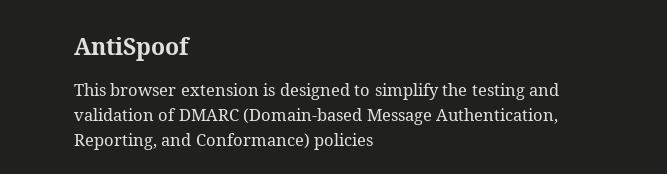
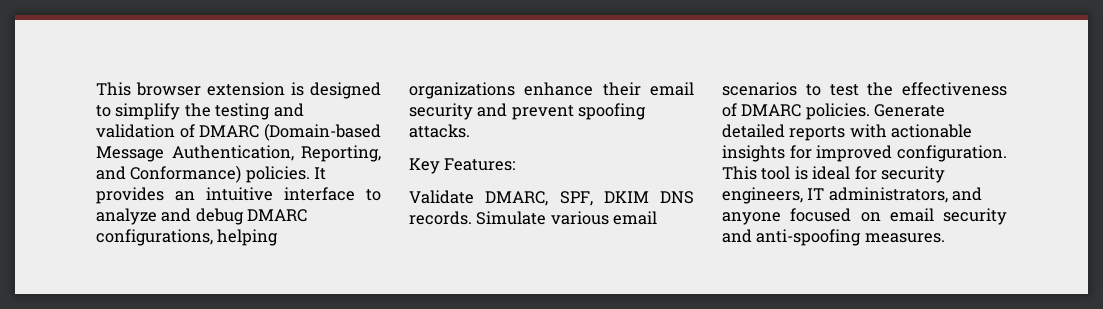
[74,37,191,61] AntiSpoof // -> (96, 89) none
[314,133,374,150] policies -> [245,166,327,183] [96,187,381,204] [96,208,308,225] [96,229,279,246] [409,82,694,99] [409,103,647,120] [409,124,470,138] [409,158,516,174] [409,190,694,206] [409,211,658,225] [722,82,1007,96] [722,103,946,120] [722,124,973,141] [722,145,1007,162] [722,166,946,183] [722,187,983,204] [722,208,1007,225] [722,229,945,246] policies. It provides an intuitive interface to analyze and debug DMARC configurations, helping organizations enhance their email security and prevent spoofing attacks. // Key Features: // Validate DMARC, SPF, DKIM DNS records. Simulate various email scenarios to test the effectiveness of DMARC policies. Generate detailed reports with actionable insights for improved configuration. This tool is ideal for security engineers, IT administrators, and anyone focused on email security and anti-spoofing measures.

